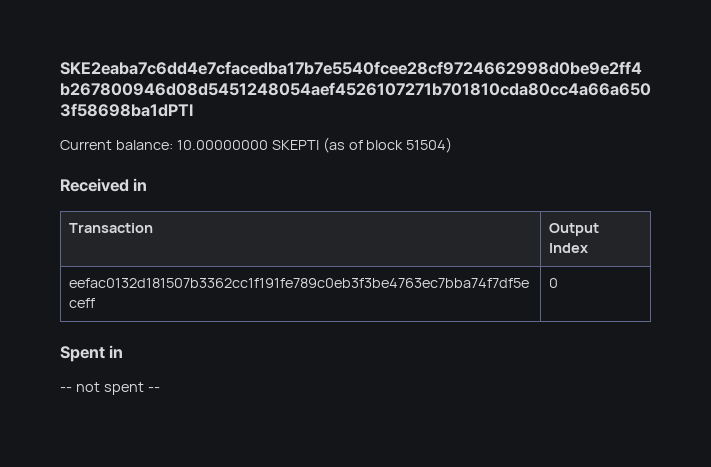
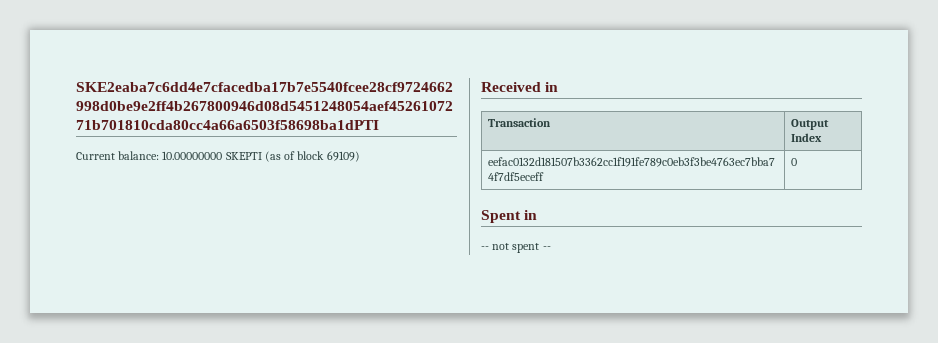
[406,137,453,153] 51504) -> [326,151,360,162] 69109)

